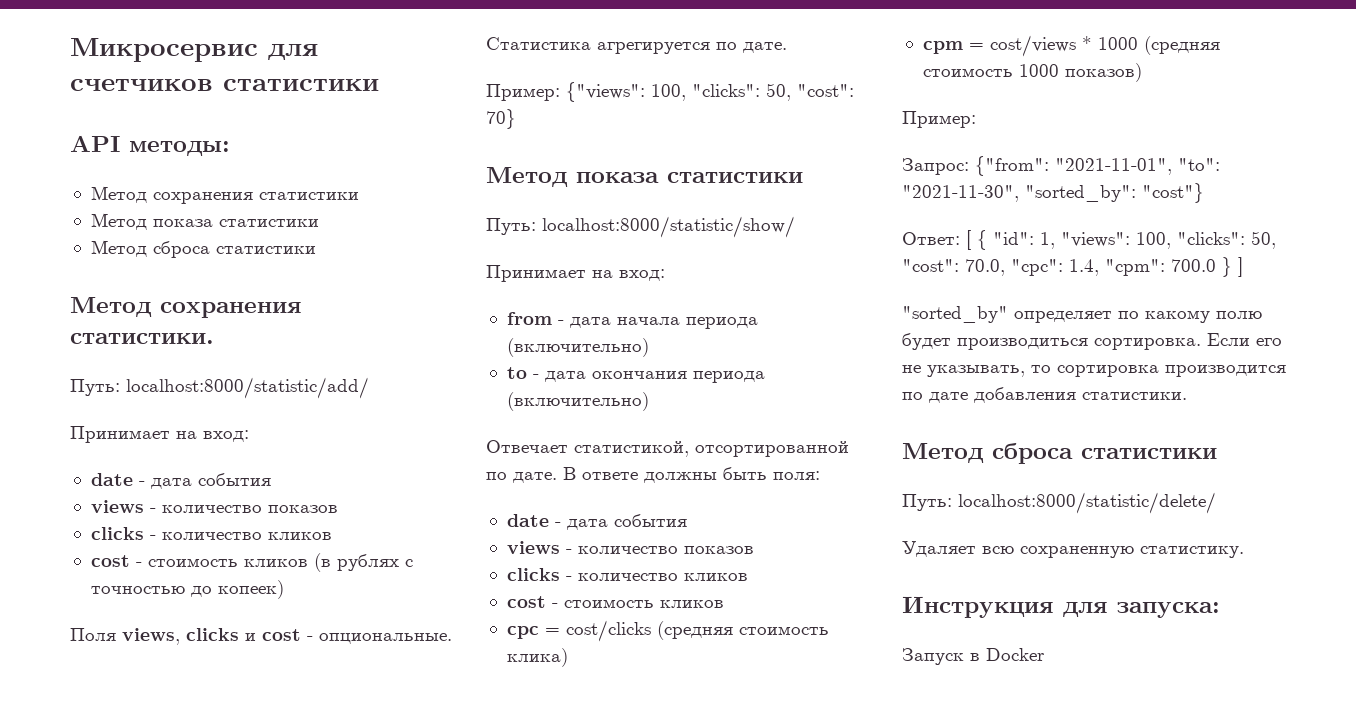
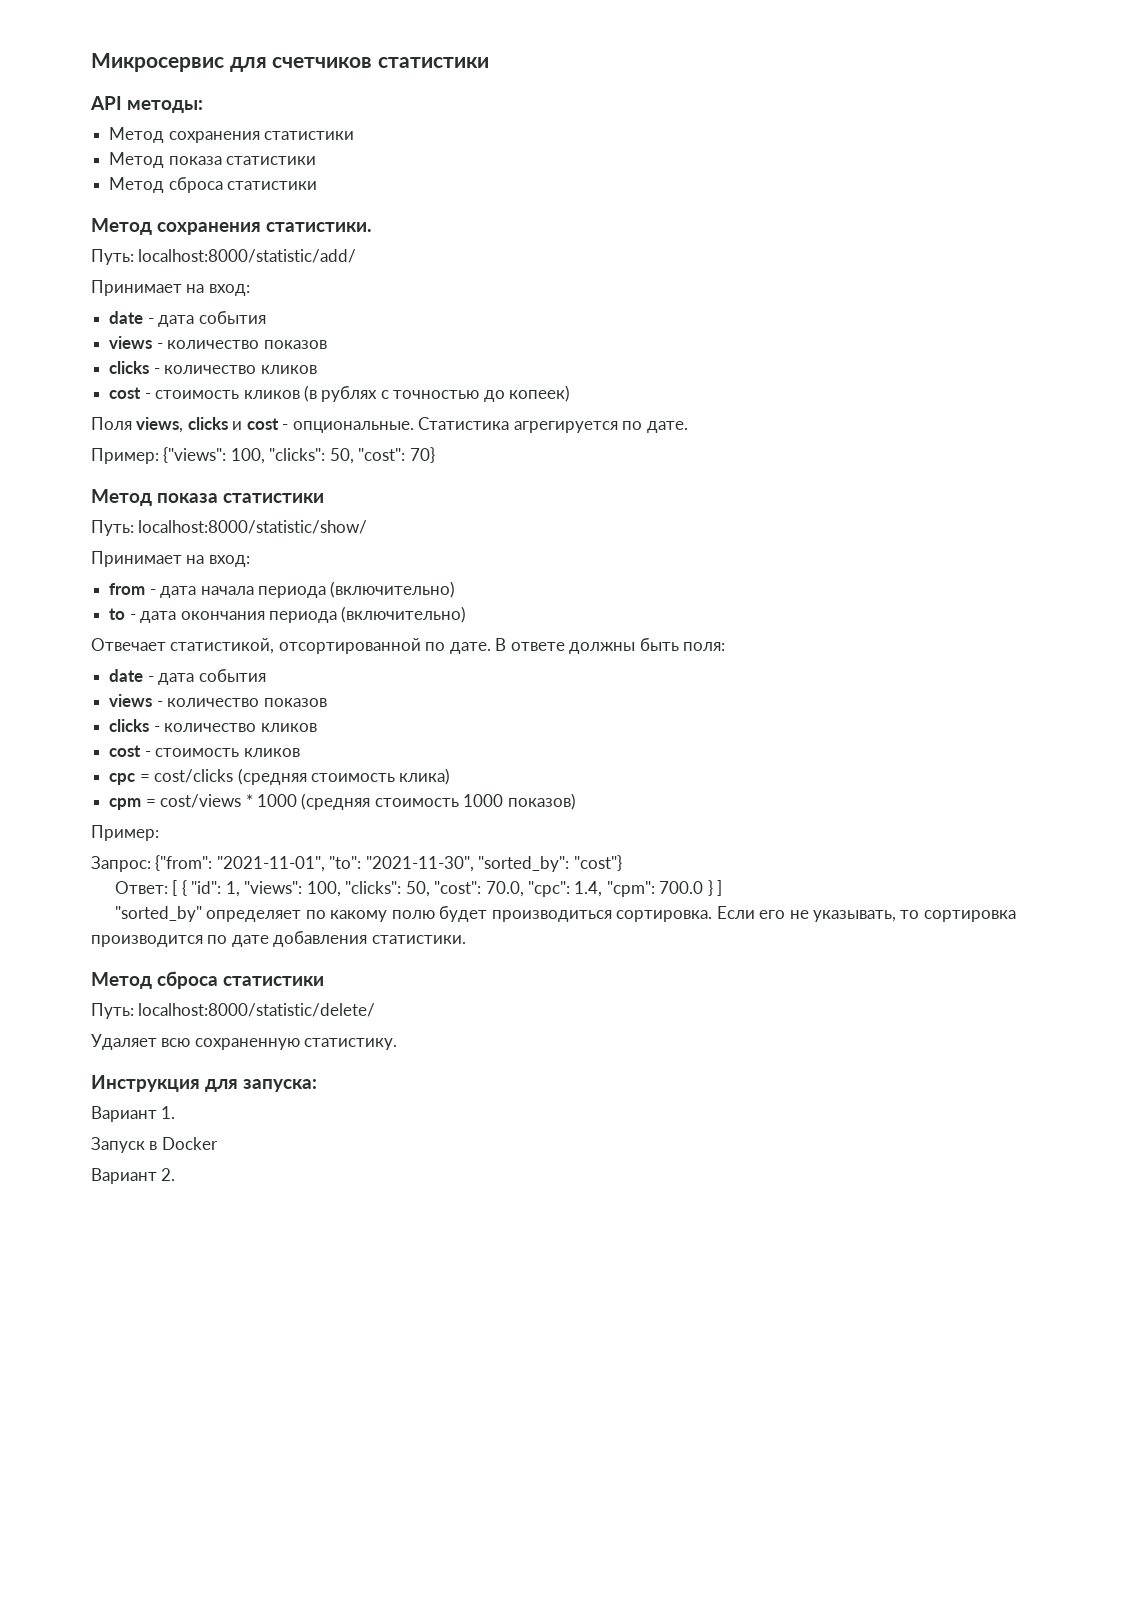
(1220, 610) none -> [91,1106,176,1122] // Вариант 1.
(1044, 654) none -> [91,1168,176,1184] // Вариант 2.

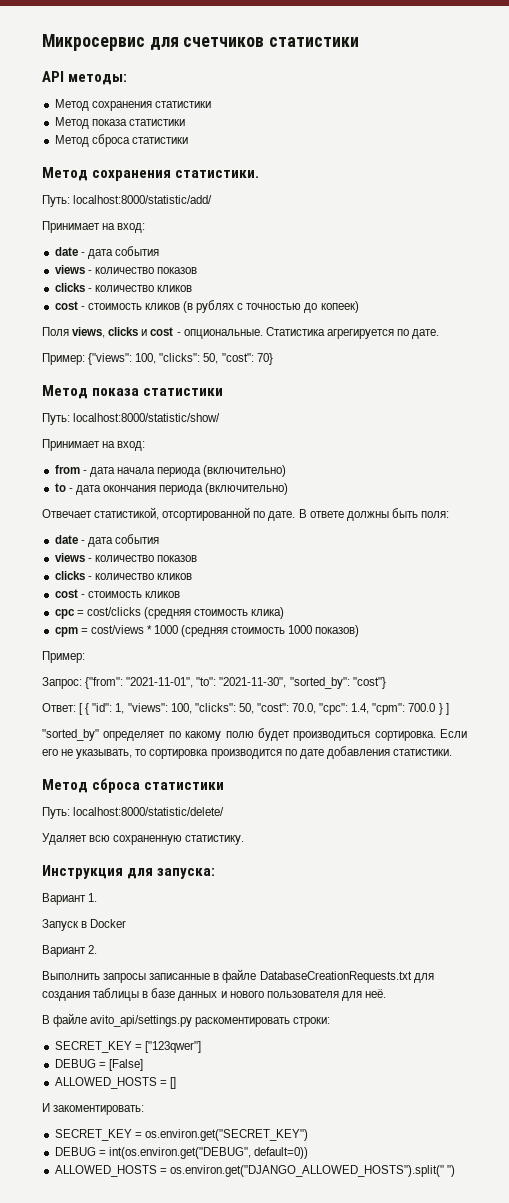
(176, 1174) none -> [42,969,434,983] [42,988,386,1001] [42,1013,331,1027] [54,1041,201,1053] [54,1059,143,1071] [54,1077,176,1089] [42,1103,145,1115] [54,1129,308,1141] [54,1147,308,1159] [54,1165,455,1177] // Выполнить запросы записанные в файле DatabaseCreationRequests.txt для создания таблицы в базе данных и нового пользователя для неё. // В файле avito_api/settings.py раскоментировать строки: // SECRET_KEY = ["123qwer"] // DEBUG = [False] // ALLOWED_HOSTS = [] // И закоментировать: // SECRET_KEY = os.environ.get("SECRET_KEY") // DEBUG = int(os.environ.get("DEBUG", default=0)) // ALLOWED_HOSTS = os.environ.get("DJANGO_ALLOWED_HOSTS").split(" ")

